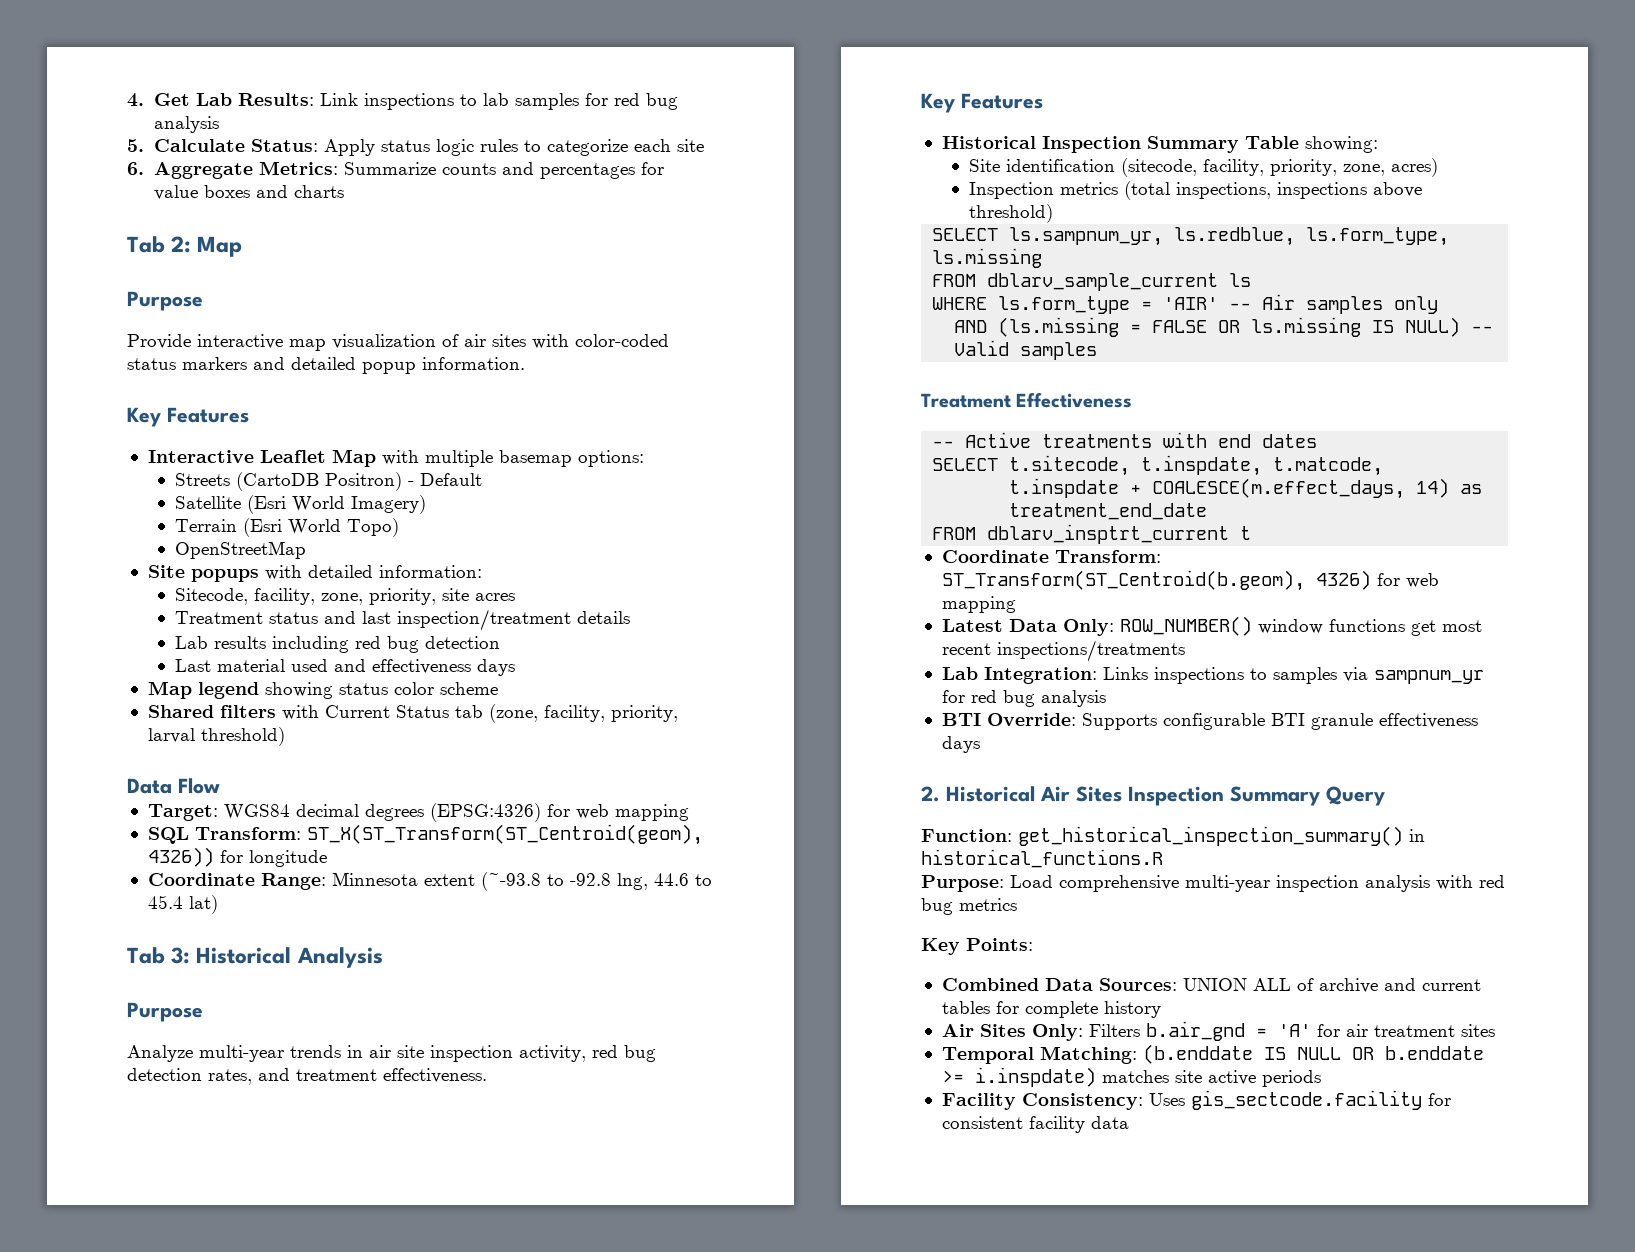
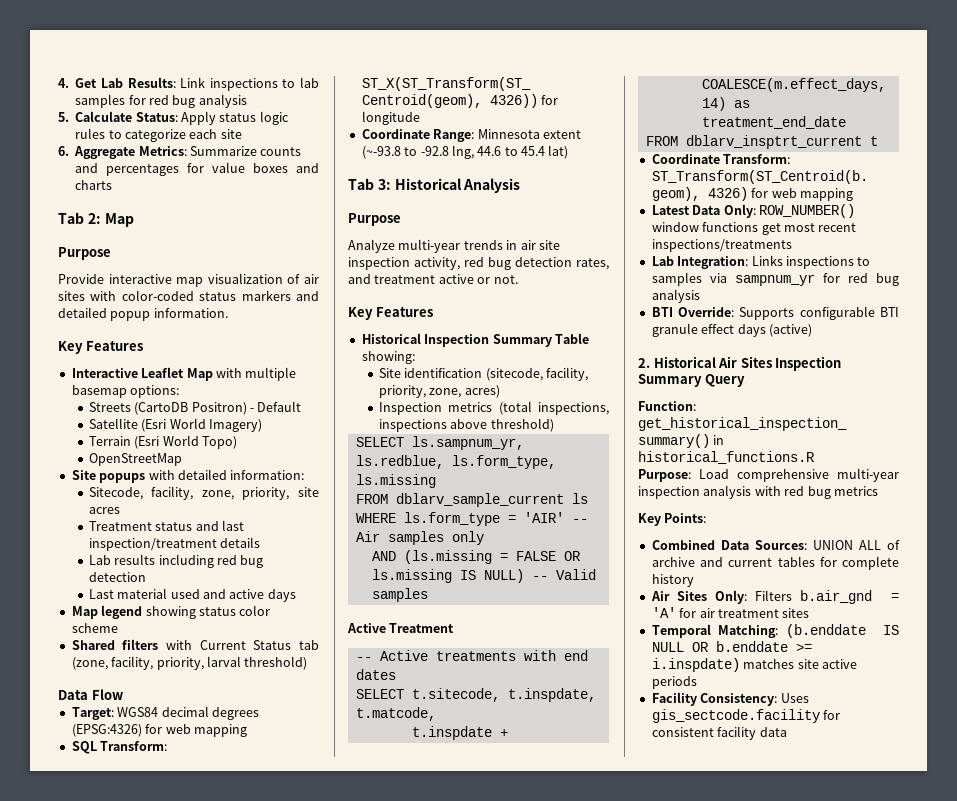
[372,659,472,674] effectiveness -> [229,589,265,599] active
[383,1068,487,1083] effectiveness. -> [438,274,518,284] active or not.
[921,393,1133,408] Treatment Effectiveness -> [347,623,455,633] Active Treatment
[1378,713,1478,728] [941,736,980,753] effectiveness days -> [701,324,812,337] effect days (active)

